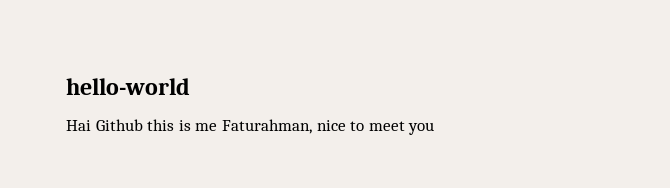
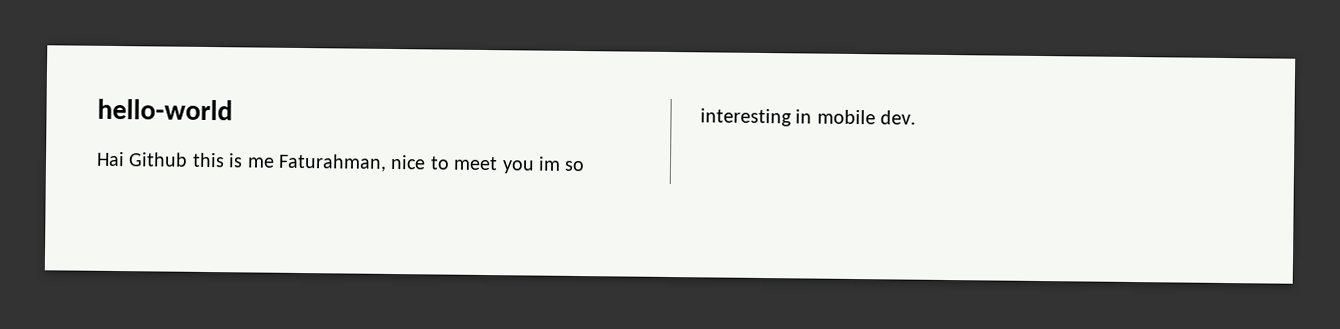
(435, 128) none -> [537,156,586,172] [700,108,917,127] im so interesting in mobile dev.

